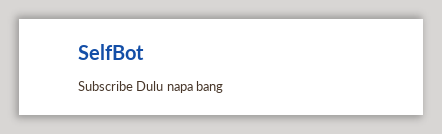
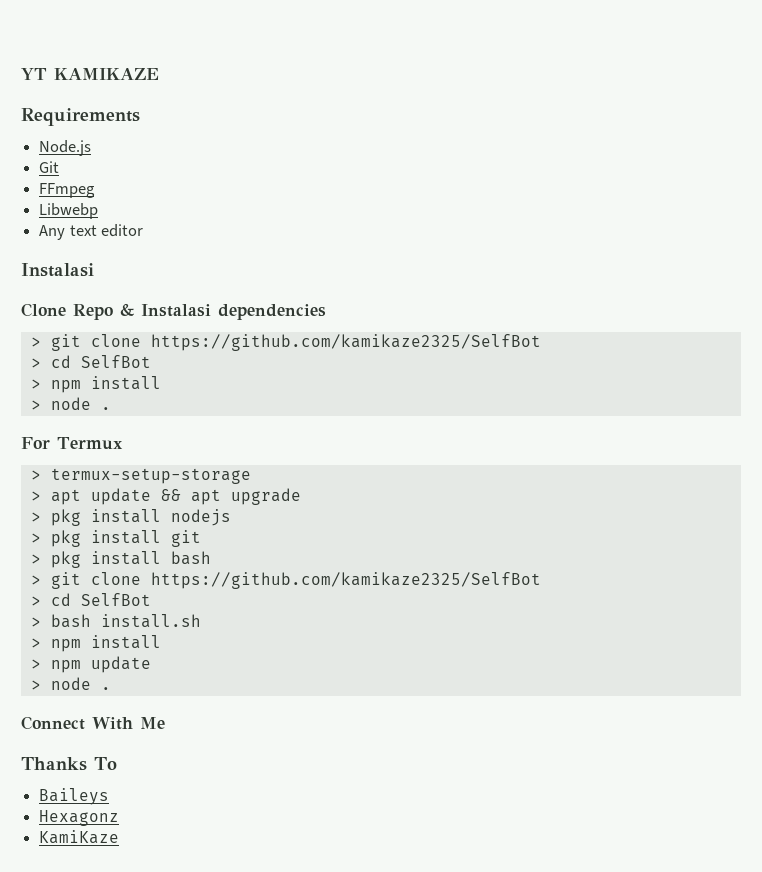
[78,44,144,60] [78,81,224,93] SelfBot // Subscribe Dulu napa bang -> [21,68,159,80] [21,108,140,126] [39,140,92,156] [39,161,60,173] [39,183,96,198] [39,203,99,219] [39,224,144,240] [21,263,94,277] [21,303,326,320] [30,334,541,351] [30,355,151,368] [30,376,161,393] [30,397,111,410] [21,437,123,450] [30,468,251,484] [30,488,301,505] [30,509,231,526] [30,530,201,547] [30,551,211,568] [30,572,541,589] [30,593,151,606] [30,614,201,628] [30,635,161,652] [30,656,151,673] [30,677,111,690] [21,716,165,730] [21,757,117,771] [39,788,110,805] [39,810,120,826] [39,830,120,844] YT KAMIKAZE // Requirements // Node.js // Git // FFmpeg // Libwebp // Any text editor // Instalasi // Clone Repo & Instalasi dependencies // > git clone https://github.com/kamikaze2325/SelfBot // > cd SelfBot // > npm install // > node . // For Termux // > termux-setup-storage // > apt update && apt upgrade // > pkg install nodejs // > pkg install git // > pkg install bash // > git clone https://github.com/kamikaze2325/SelfBot // > cd SelfBot // > bash install.sh // > npm install // > npm update // > node . // Connect With Me // Thanks To // Baileys // Hexagonz // KamiKaze

